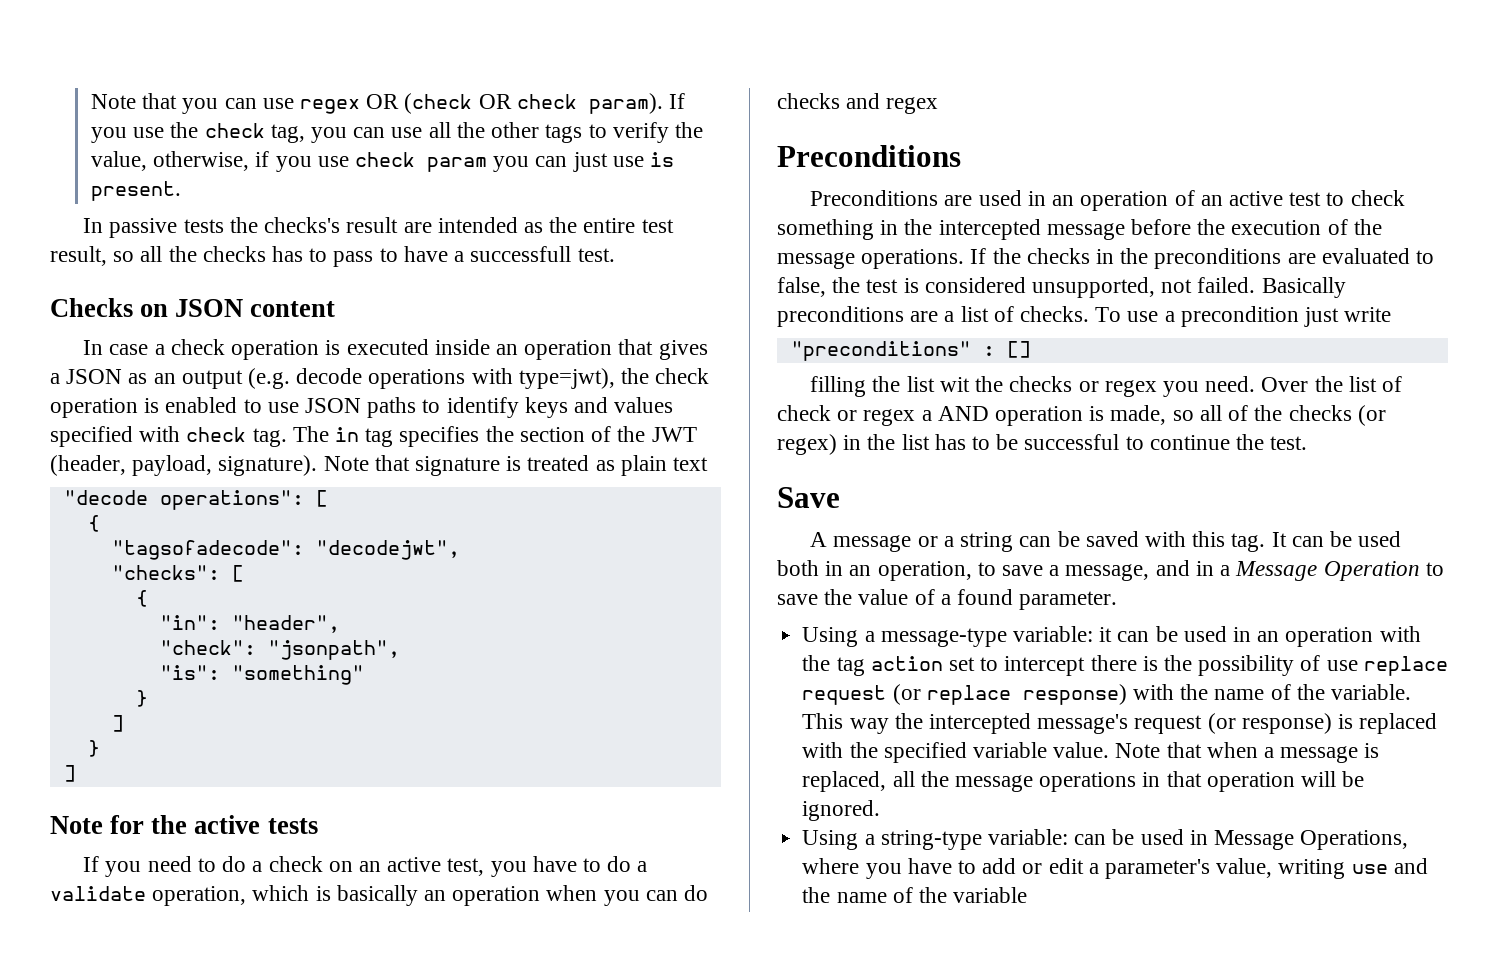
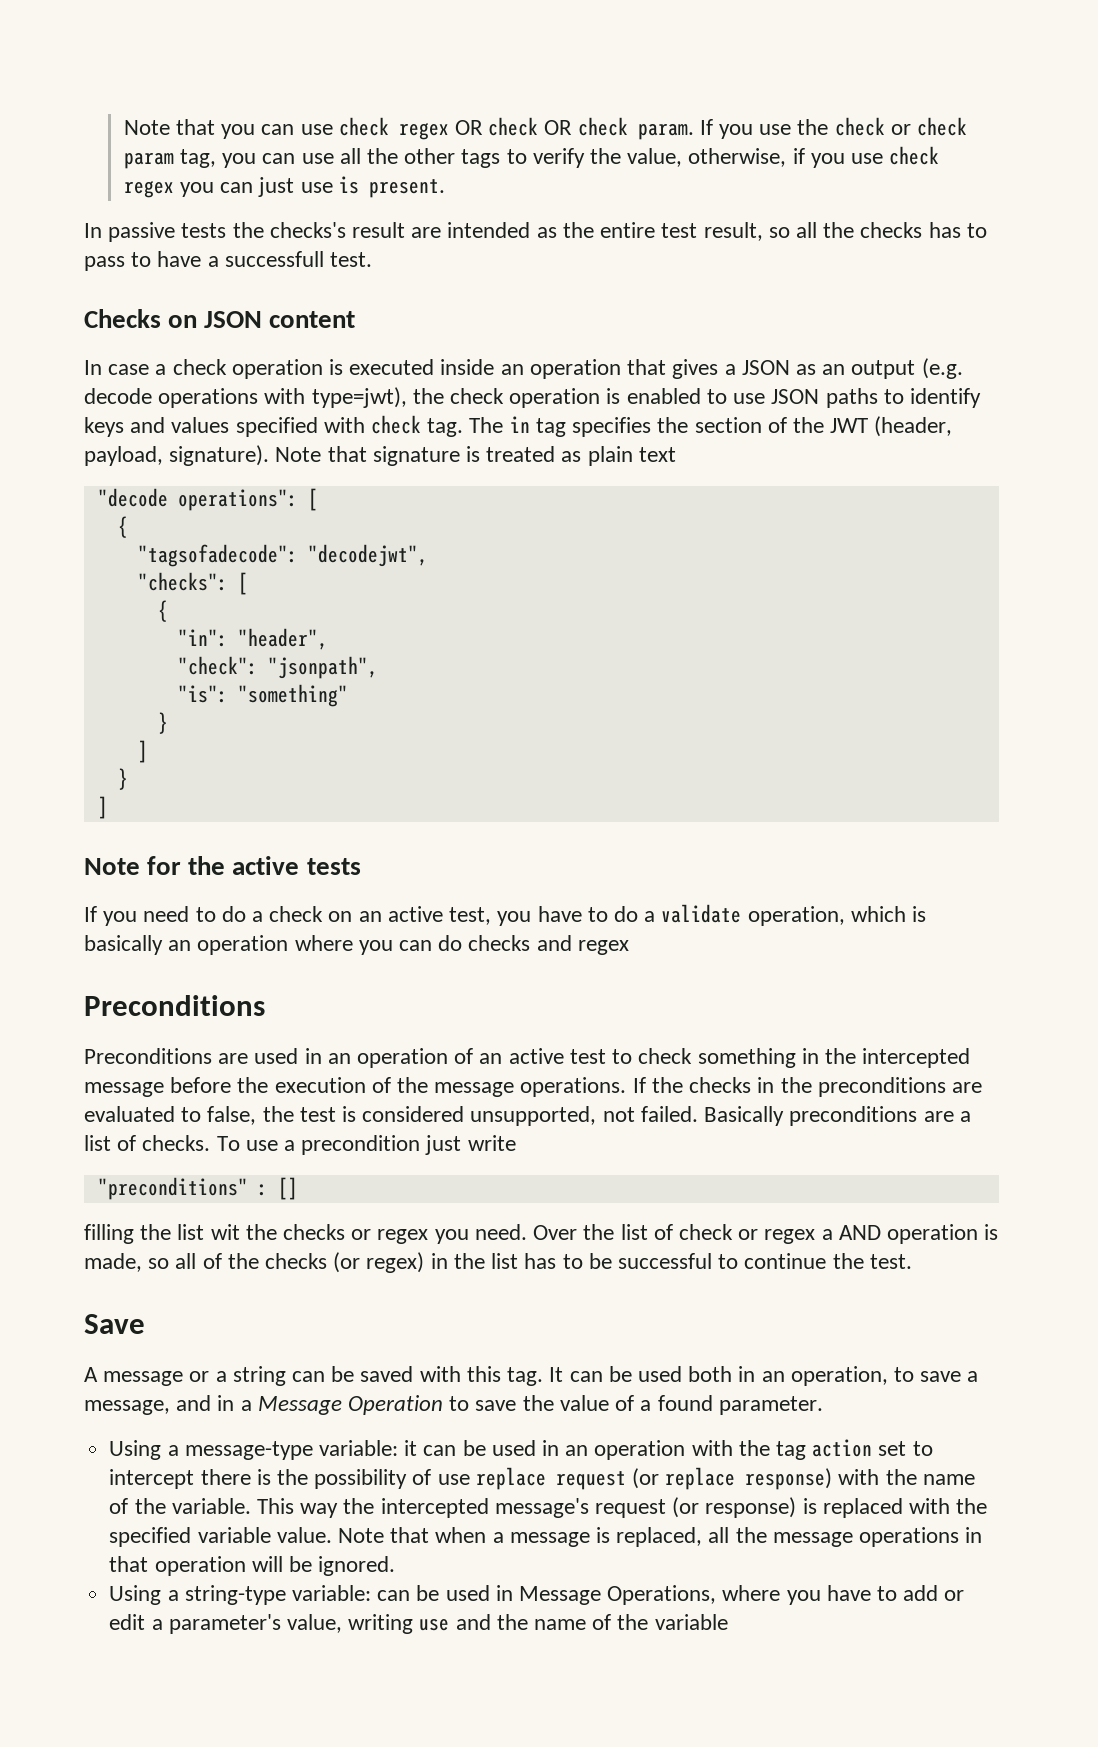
(294, 103) none -> [338,117,389,136] check
[404,93,663,114] (check OR check param). -> [488,117,694,140] check OR check param.
(265, 130) none -> [890,117,968,136] [123,152,174,169] or check param
[427,157,488,172] param -> [123,180,174,198] regex
[546,885,598,901] when -> [294,935,353,951] where

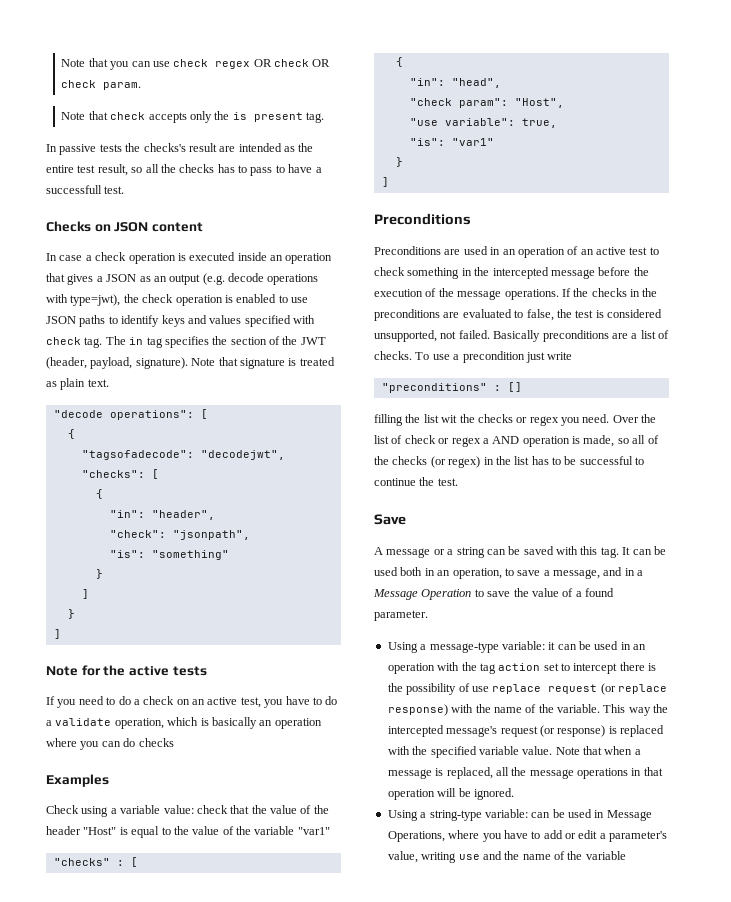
[699,117,968,139] [123,146,940,169] [123,176,445,198] If you use the check or check param tag, you can use all the other tags to verify the value, otherwise, if you use check regex you can just use is present. -> [61,111,325,123] // Note that check accepts only the is present tag.
[638,447,676,462] text -> [87,379,109,387] text.
[536,935,629,955] and regex -> [46,774,109,787] [46,805,329,817] [46,826,330,838] [53,857,138,867] [395,57,403,67] [409,78,501,88] [409,98,564,108] [409,118,557,128] [409,138,494,146] [395,157,403,167] [381,177,389,187] // Examples // Check using a variable value: check that the value of the header "Host" is equal to the value of the variable "var1" // "checks" : [ // { // "in": "head", // "check param": "Host", // "use variable": true, // "is": "var1" // } // ]

